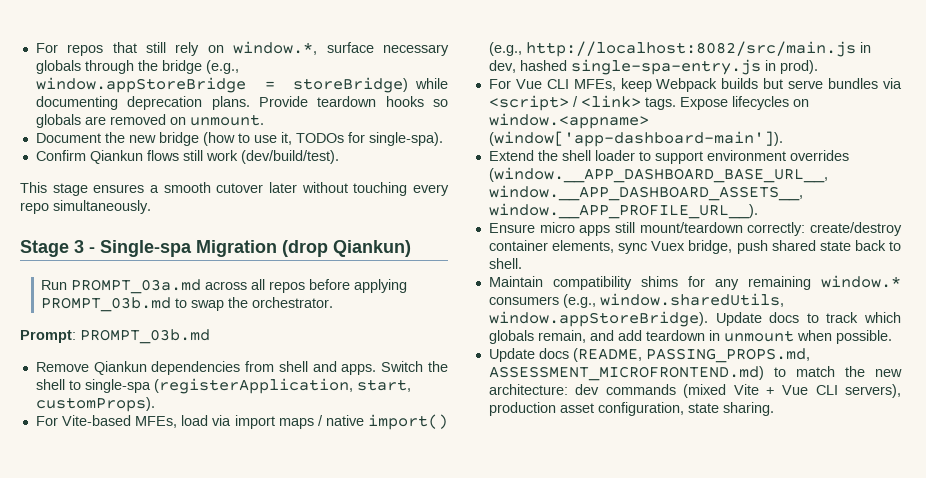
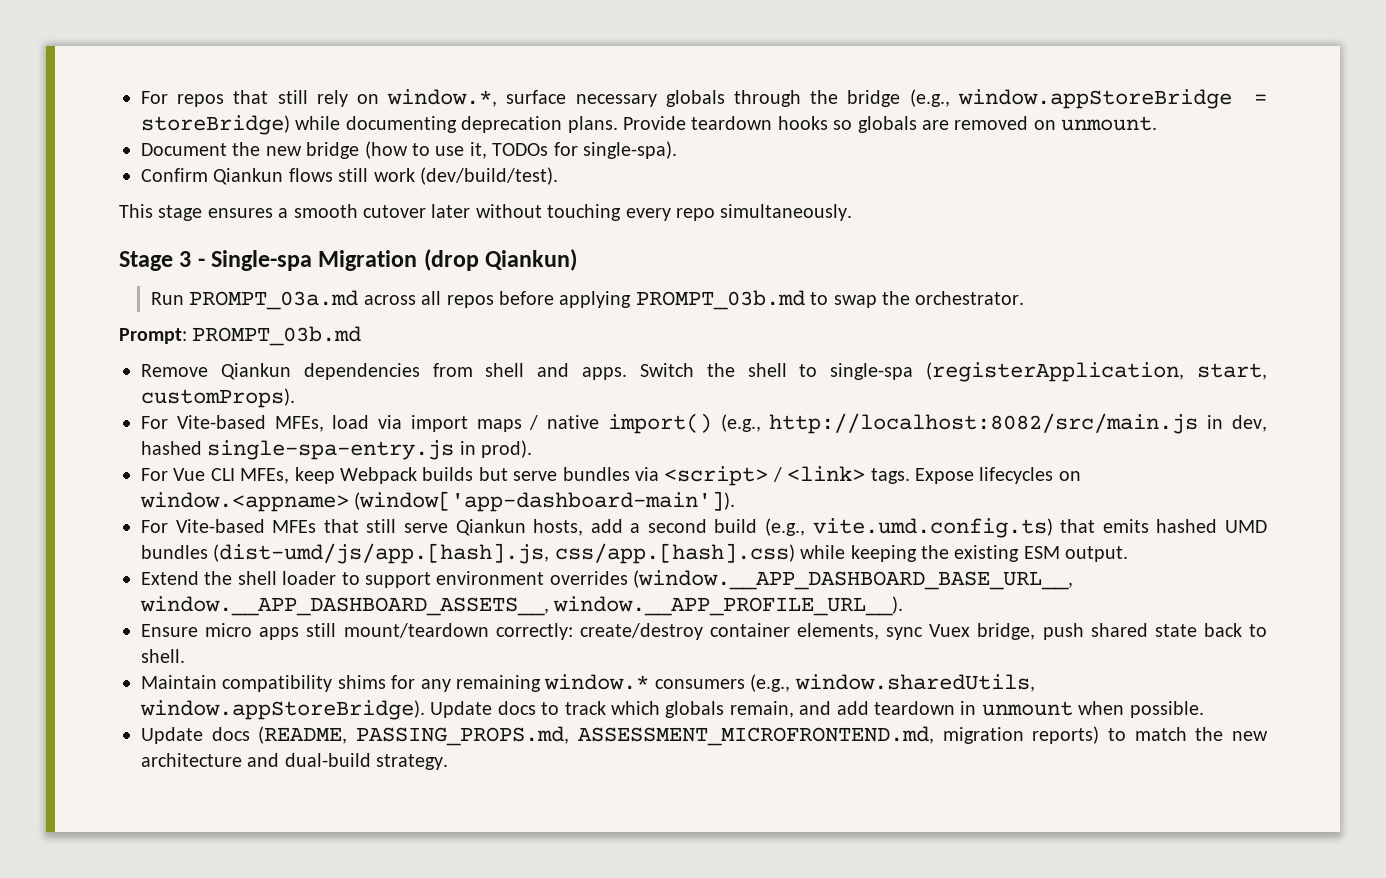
(783, 139) none -> [141,518,1267,538] [141,543,1129,564] // For Vite-based MFEs that still serve Qiankun hosts, add a second build (e.g., vite.umd.config.ts) that emits hashed UMD bundles (dist-umd/js/app.[hash].js, css/app.[hash].css) while keeping the existing ESM output.
[488,366,764,381] ASSESSMENT_MICROFRONTEND.md) -> [577,726,1100,746] ASSESSMENT_MICROFRONTEND.md, migration reports)
[488,384,902,398] [488,402,774,416] architecture: dev commands (mixed Vite + Vue CLI servers), production asset configuration, state sharing. -> [141,753,449,770] architecture and dual-build strategy.

